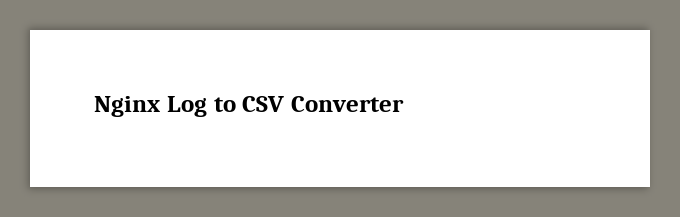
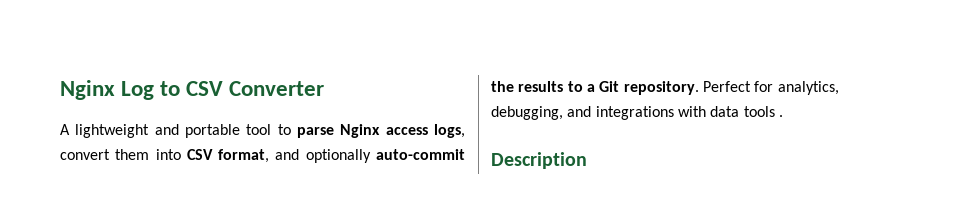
(404, 104) none -> [60,124,465,138] [60,149,465,163] [491,81,839,95] [491,106,783,120] [491,152,587,169] // A lightweight and portable tool to parse Nginx access logs, convert them into CSV format, and optionally auto-commit the results to a Git repository. Perfect for analytics, debugging, and integrations with data tools . // Description

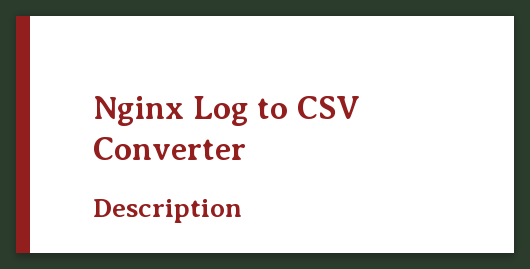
[60,124,465,138] [60,149,465,163] [491,81,839,95] [491,106,783,120] // A lightweight and portable tool to parse Nginx access logs, convert them into CSV format, and optionally auto-commit the results to a Git repository. Perfect for analytics, debugging, and integrations with data tools . -> (246, 148) none

